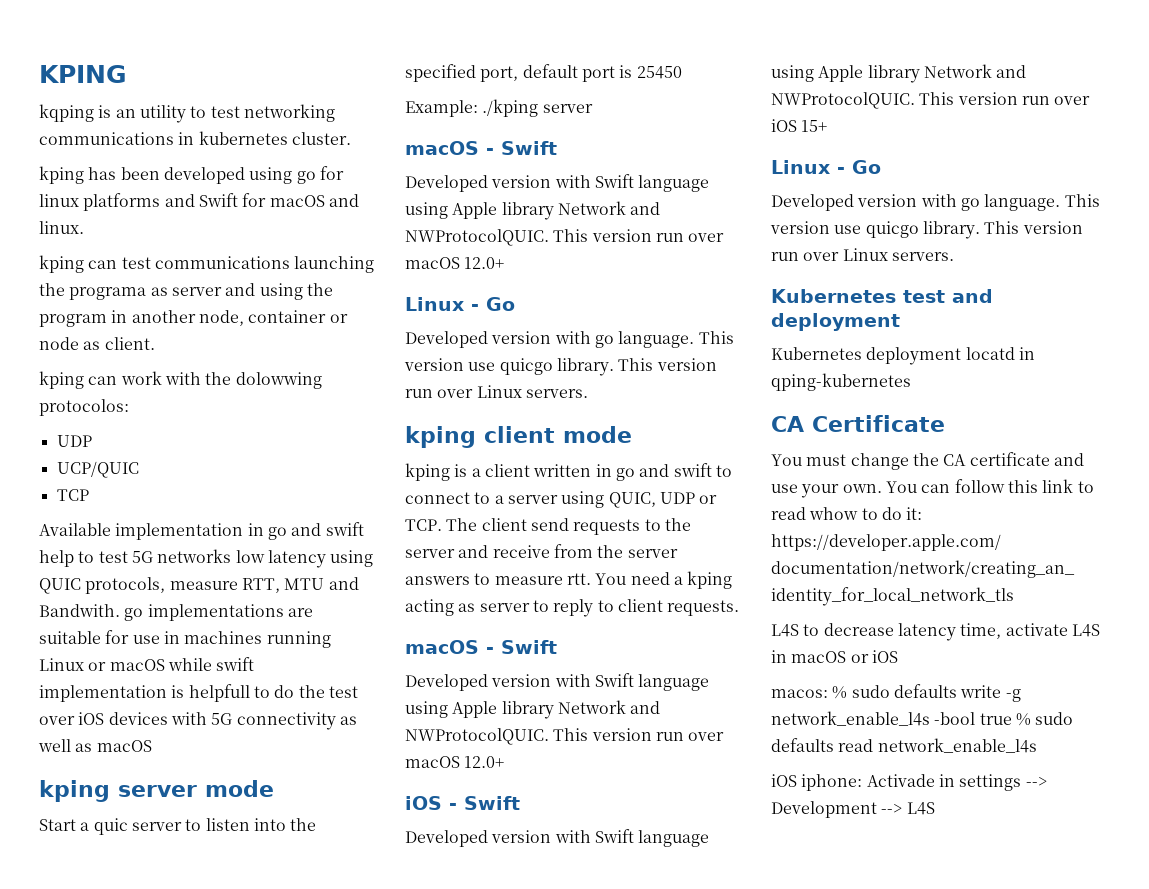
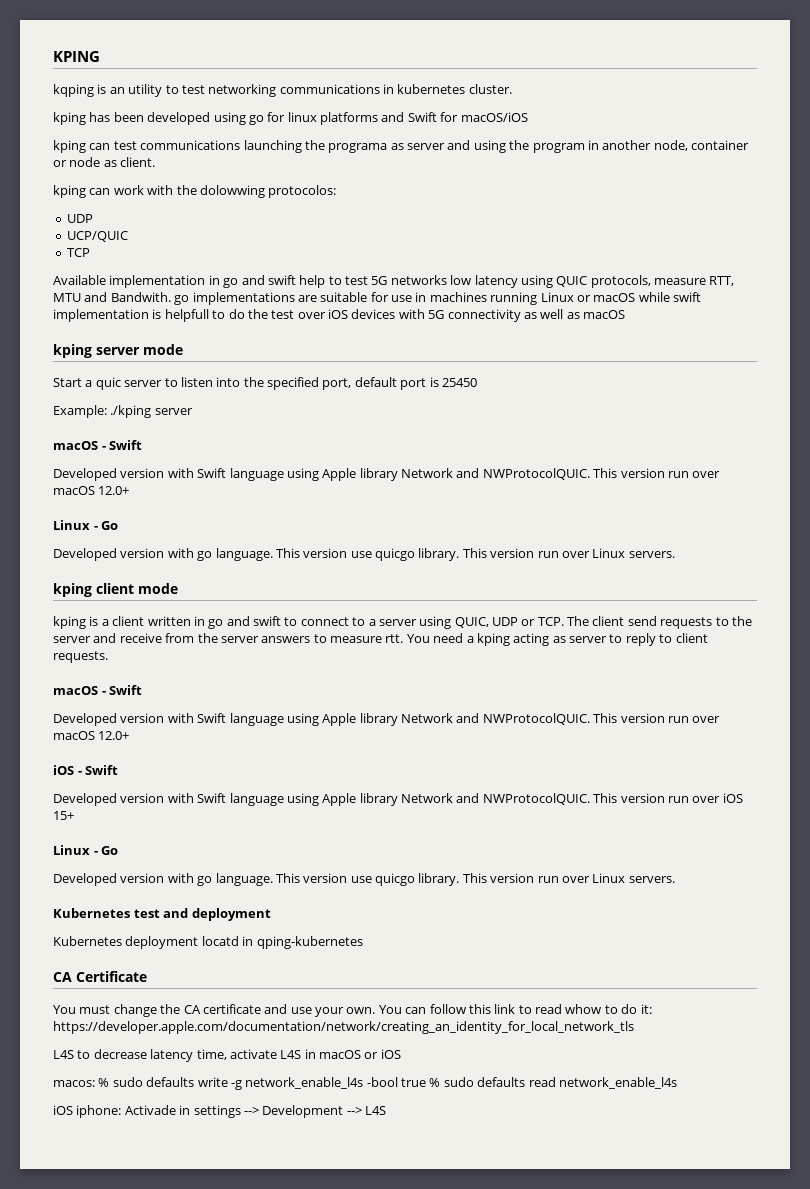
[269,194,359,207] [39,221,84,234] macOS and linux. -> [460,112,528,122] macOS/iOS

